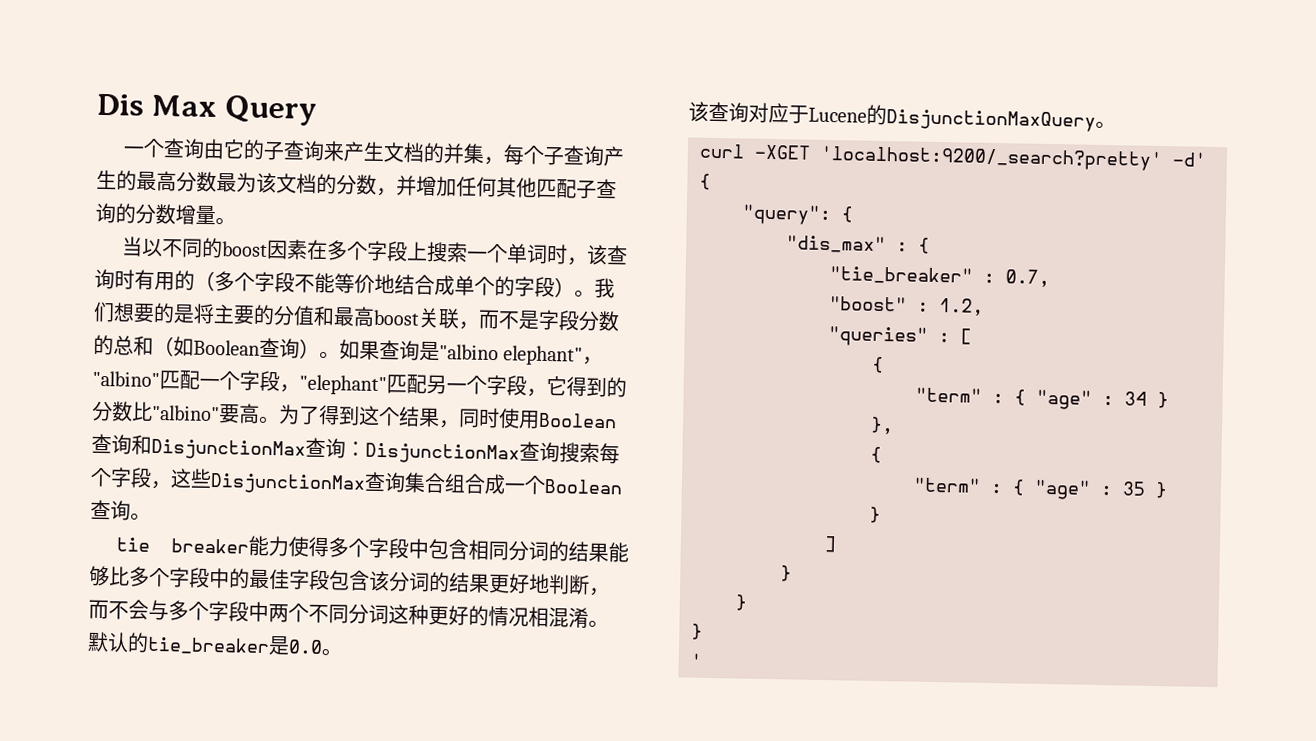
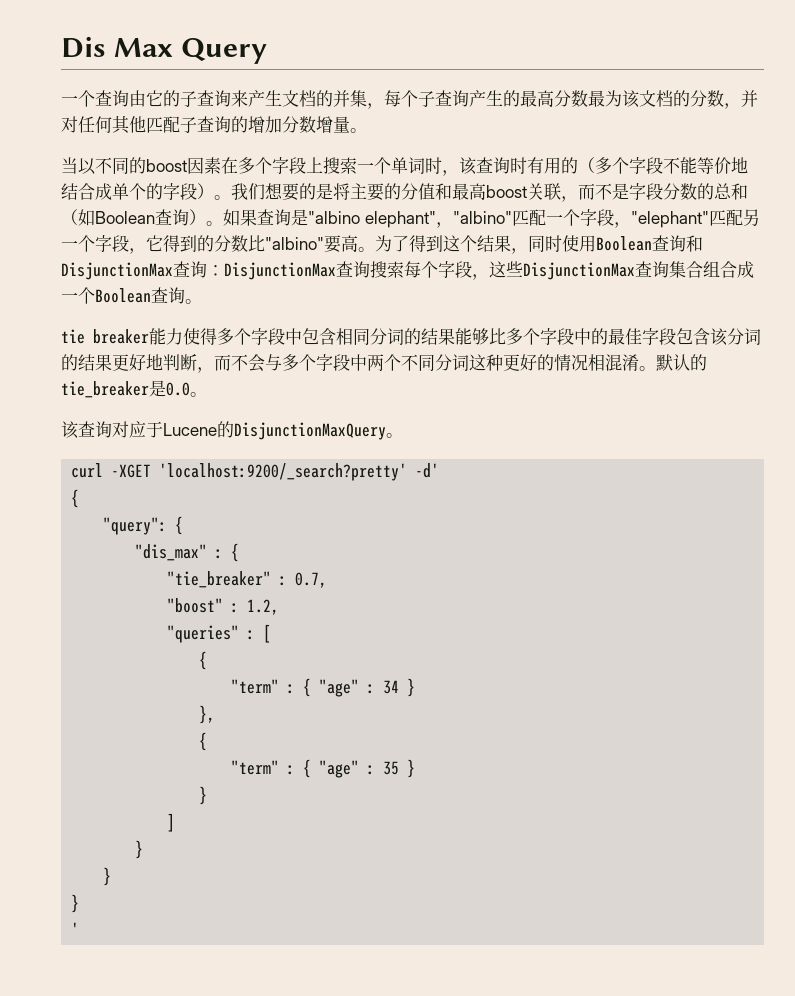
[416,175,457,197] 增加 -> [61,116,78,133] 对
(136, 213) none -> [248,116,282,133] 增加

